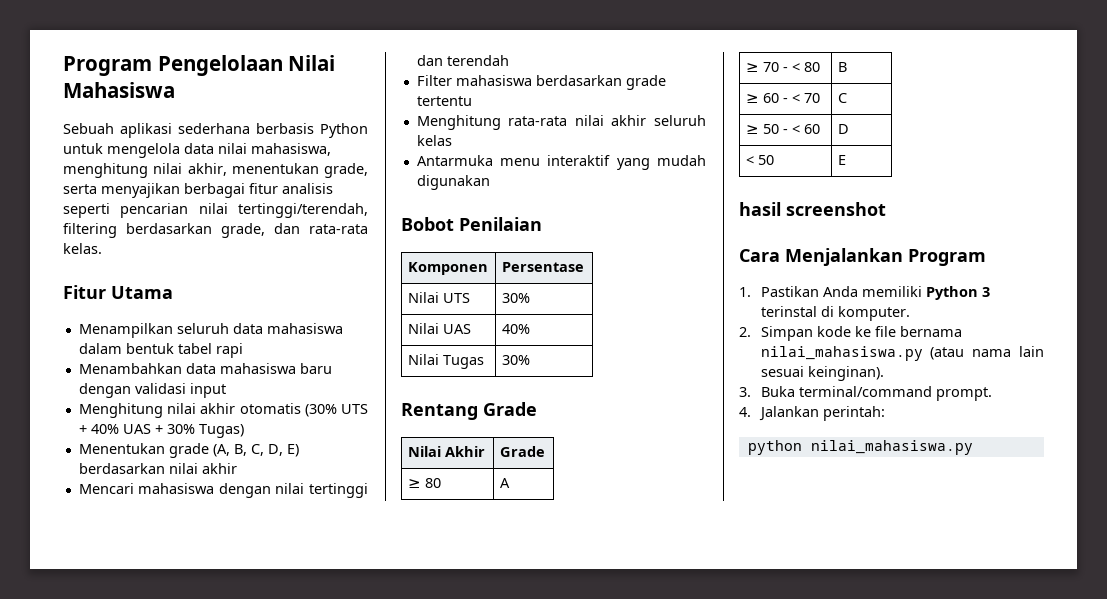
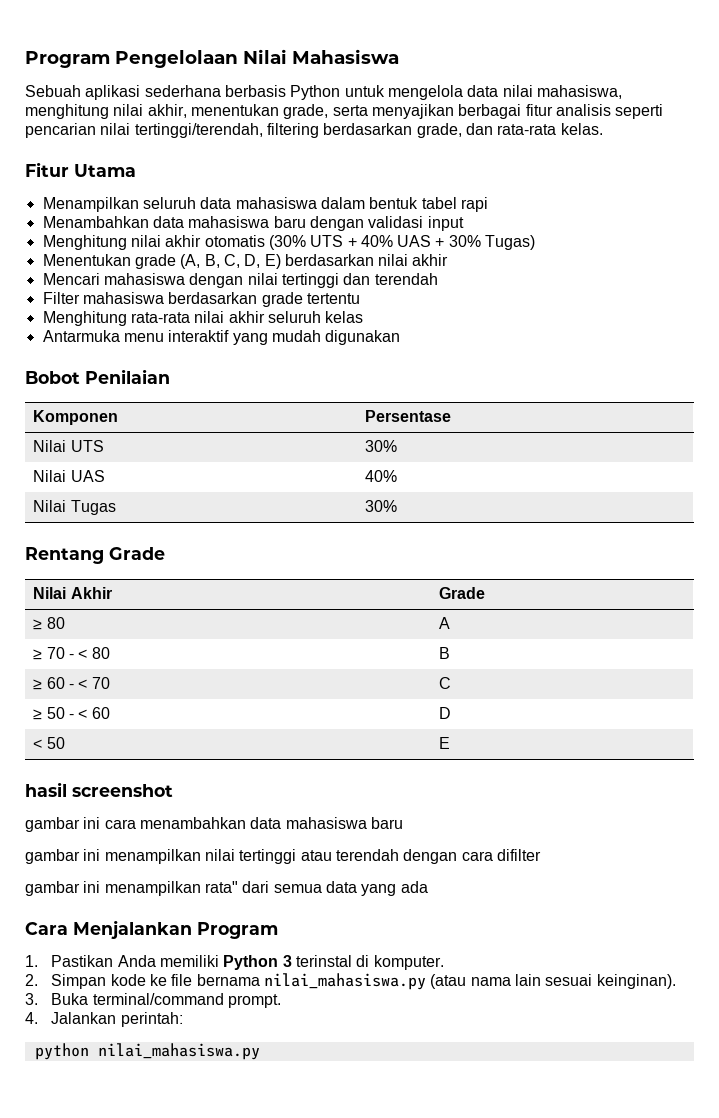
(886, 209) none -> [25,817,403,832] [25,849,541,864] [25,881,428,896] // gambar ini cara menambahkan data mahasiswa baru // gambar ini menampilkan nilai tertinggi atau terendah dengan cara difilter // gambar ini menampilkan rata" dari semua data yang ada

